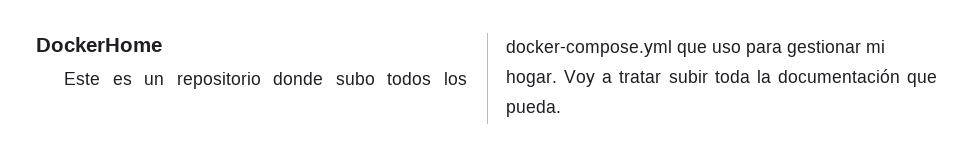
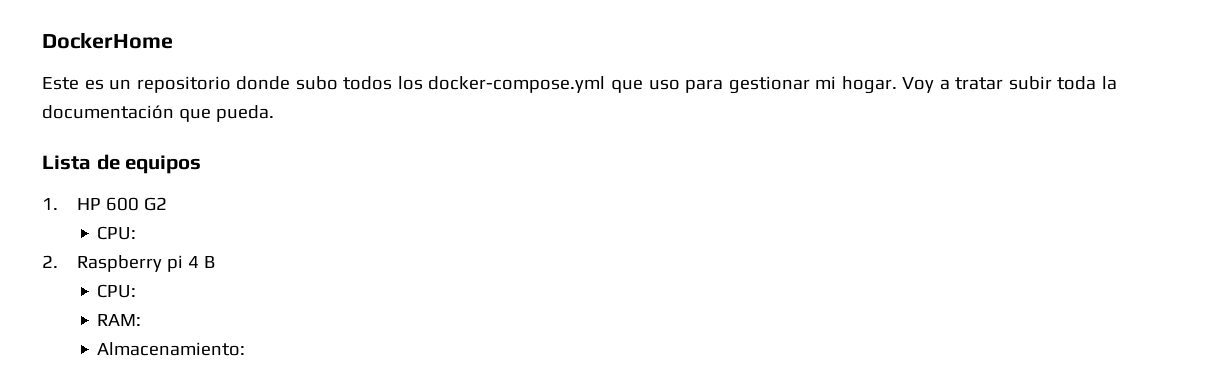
(561, 108) none -> [42,154,202,174] [42,197,167,211] [97,226,137,240] [42,255,215,272] [97,284,137,298] [97,314,142,326] [97,342,246,356] // Lista de equipos // 1. HP 600 G2 // CPU: // 2. Raspberry pi 4 B // CPU: // RAM: // Almacenamiento:

